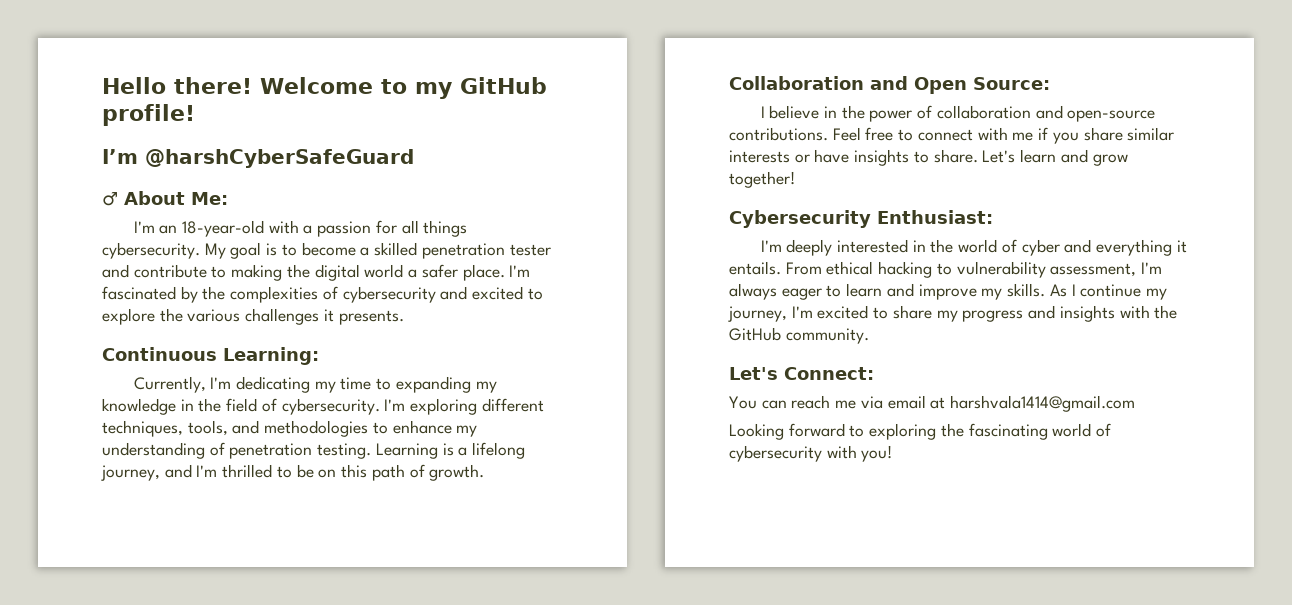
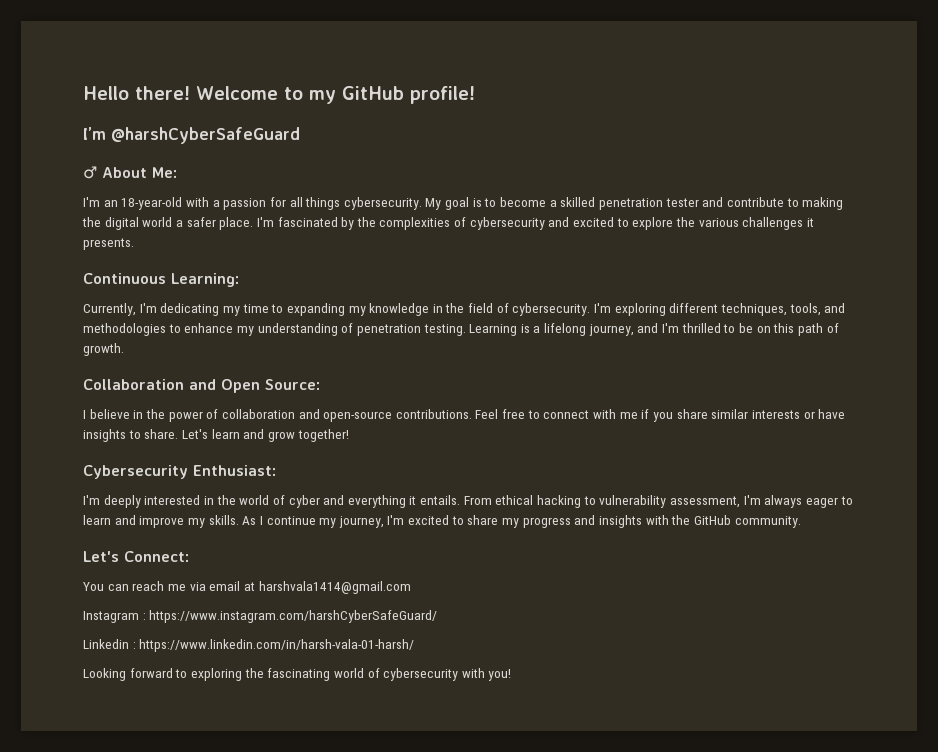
(1136, 403) none -> [83,610,438,623] [83,639,415,652] // Instagram : https://www.instagram.com/harshCyberSafeGuard/ // Linkedin : https://www.linkedin.com/in/harsh-vala-01-harsh/

